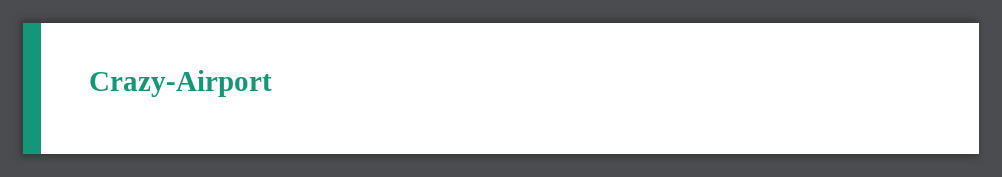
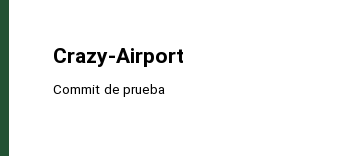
(272, 83) none -> [53,84,166,97] // Commit de prueba

